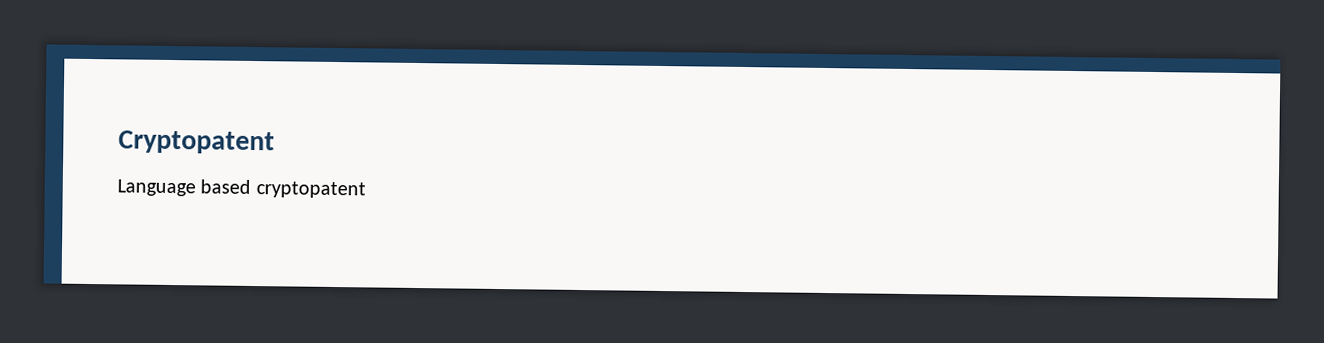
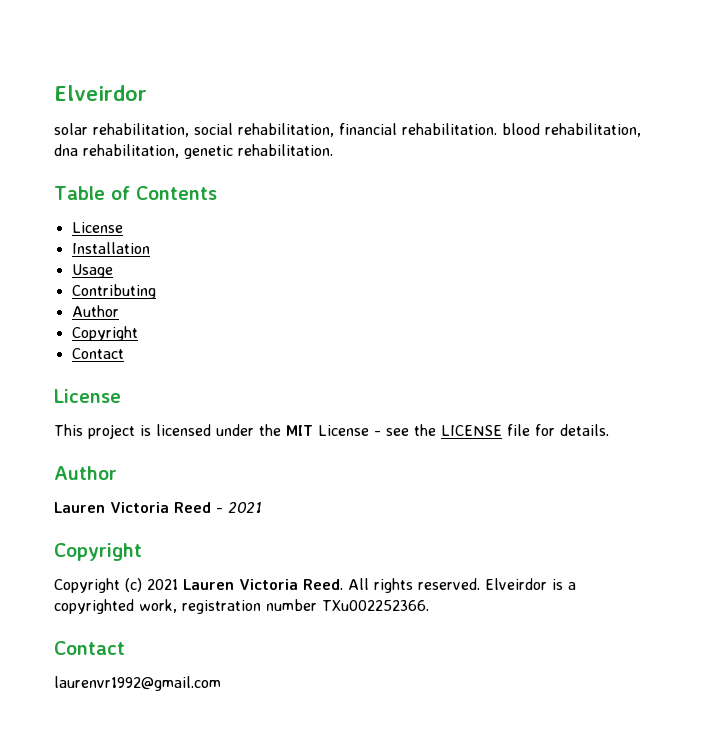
[118,130,275,155] [117,179,366,199] Cryptopatent // Language based cryptopatent -> [54,85,147,101] [54,123,641,137] [54,144,333,159] [54,186,217,200] [71,222,123,233] [71,242,150,254] [71,264,113,278] [71,284,156,299] [71,305,119,317] [71,326,138,341] [71,348,124,359] [54,389,121,403] [54,424,609,439] [54,466,117,480] [54,502,262,513] [54,543,142,561] [54,578,576,593] [54,599,429,614] [54,641,125,655] [54,676,221,691] Elveirdor // solar rehabilitation, social rehabilitation, financial rehabilitation. blood rehabilitation, dna rehabilitation, genetic rehabilitation. // Table of Contents // License // Installation // Usage // Contributing // Author // Copyright // Contact // License // This project is licensed under the MIT License - see the LICENSE file for details. // Author // Lauren Victoria Reed - 2021 // Copyright // Copyright (c) 2021 Lauren Victoria Reed. All rights reserved. Elveirdor is a copyrighted work, registration number TXu002252366. // Contact // laurenvr1992@gmail.com

